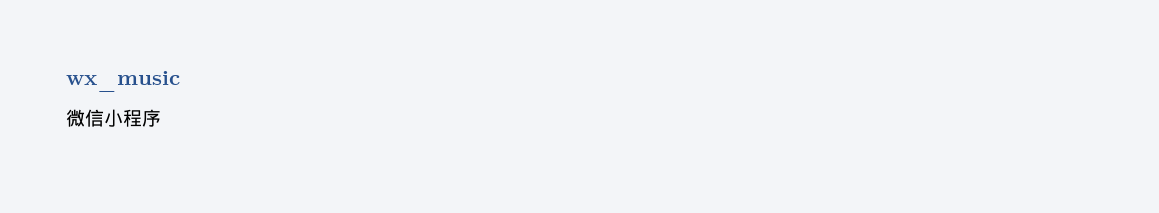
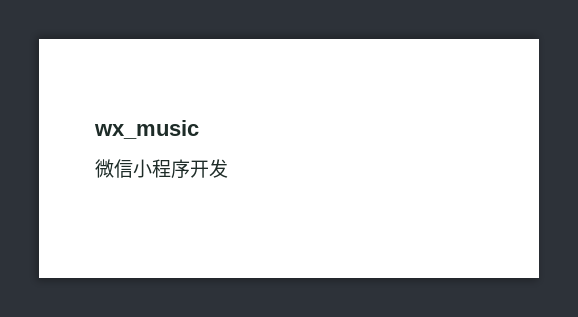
(161, 118) none -> [190,159,228,178] 开发

